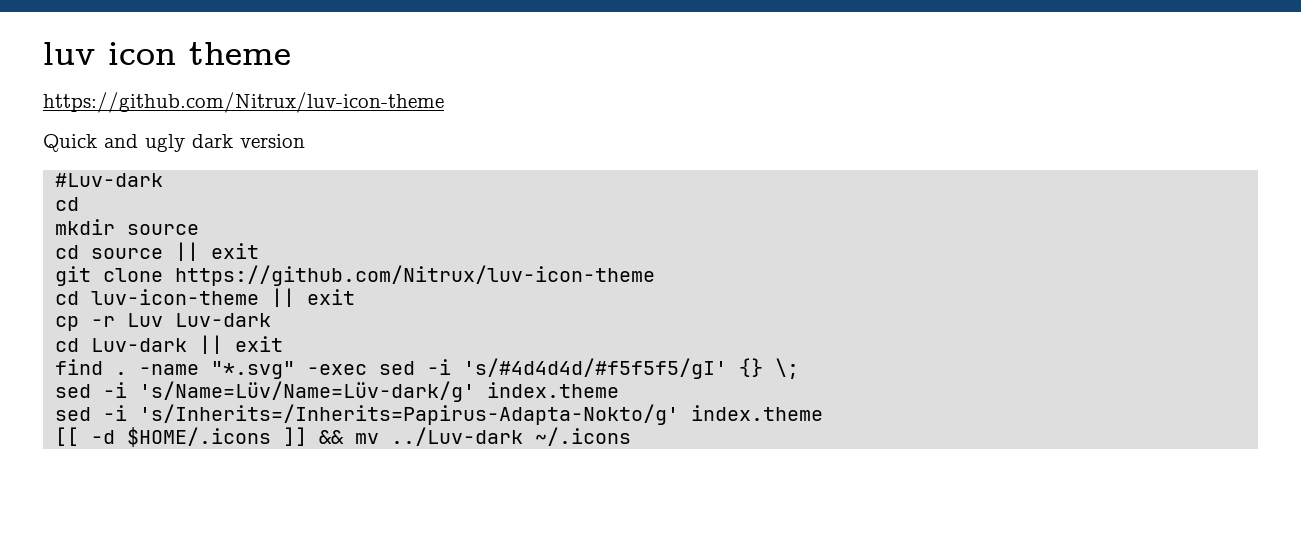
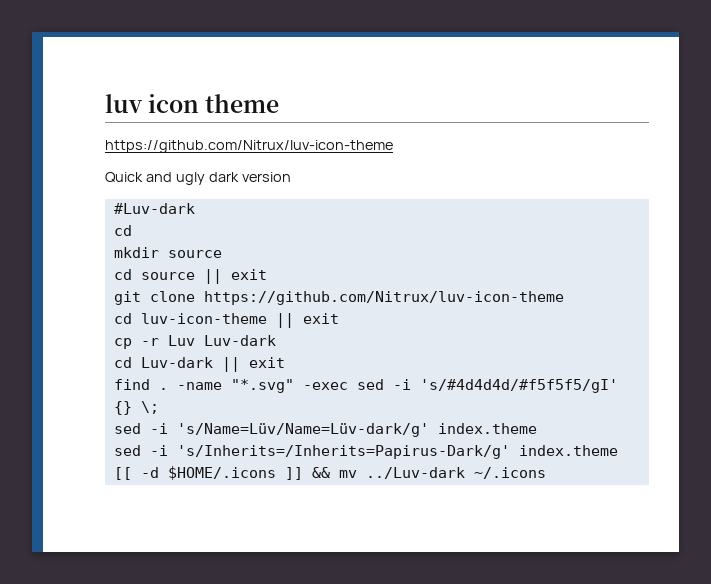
[139,404,680,425] 's/Inherits=/Inherits=Papirus-Adapta-Nokto/g' -> [176,445,510,459] 's/Inherits=/Inherits=Papirus-Dark/g'

